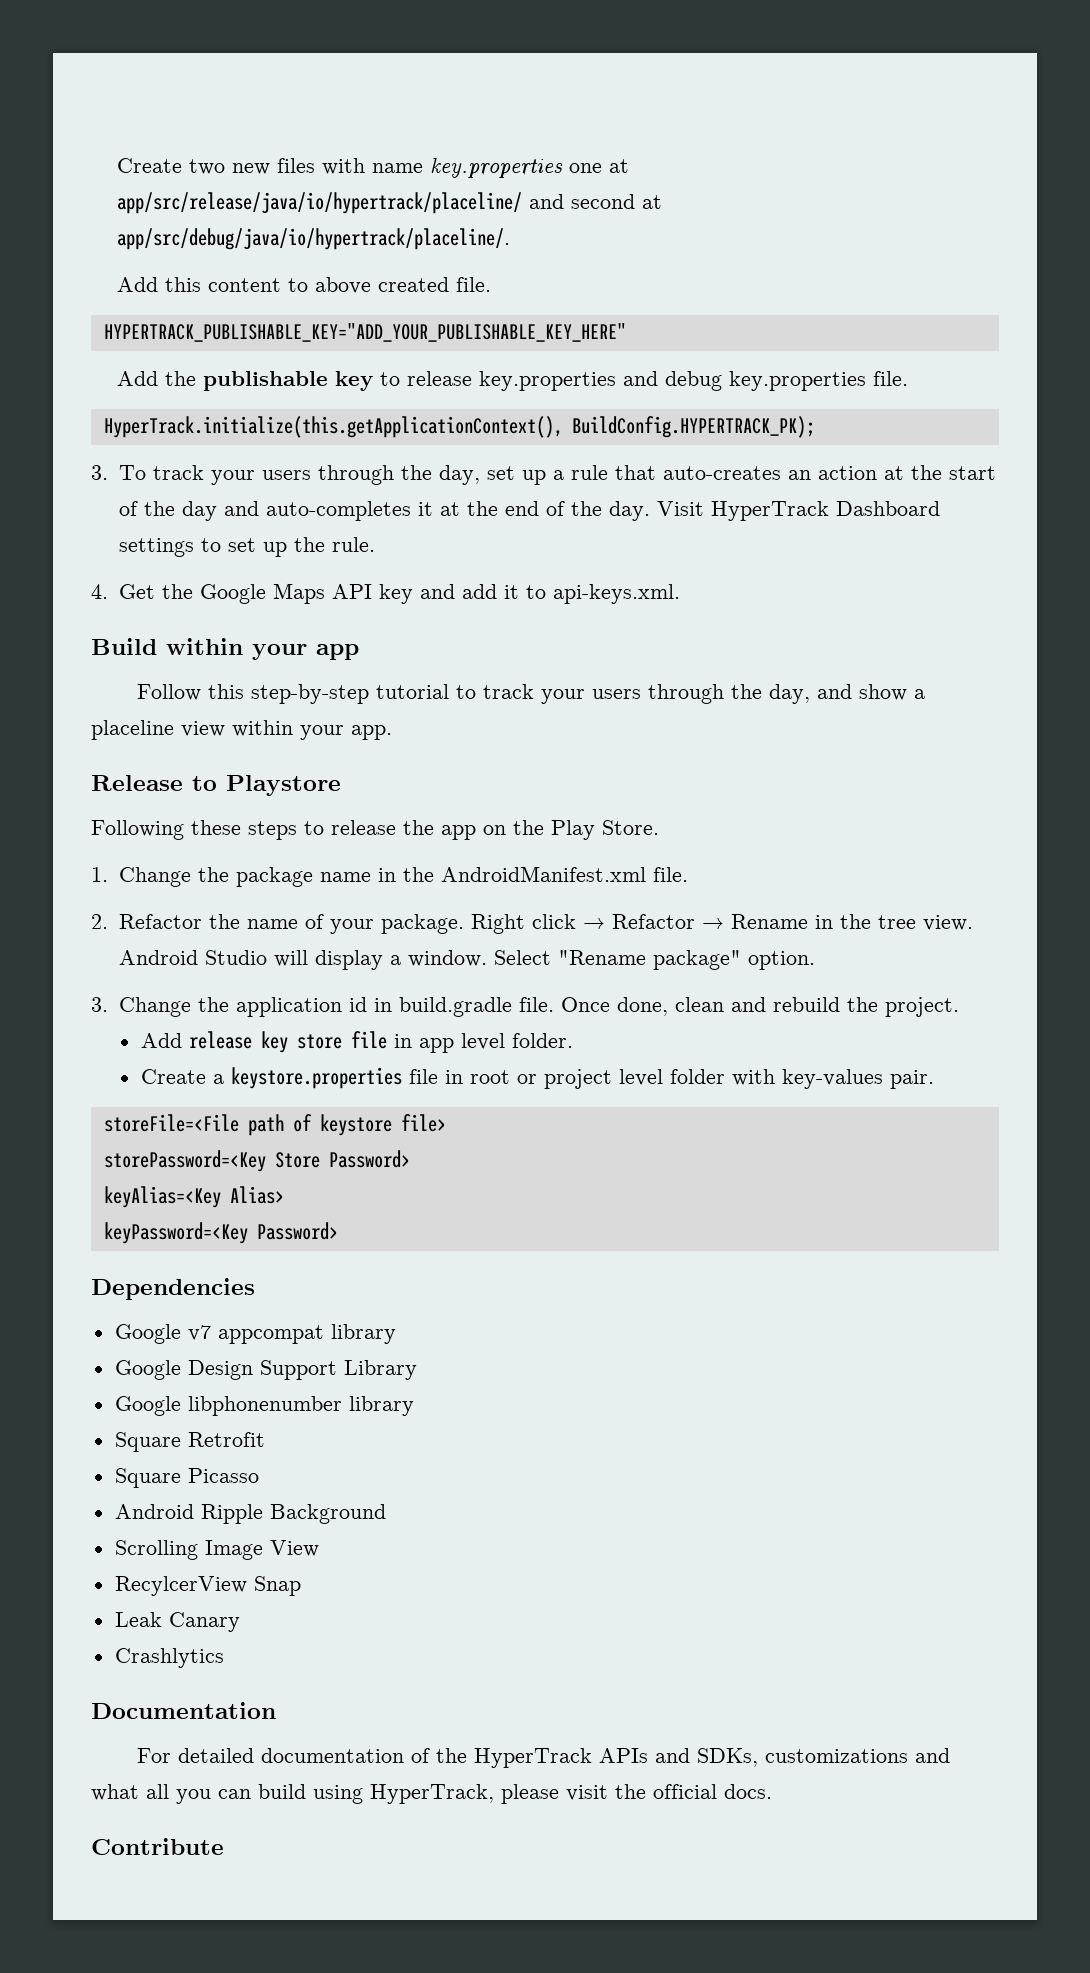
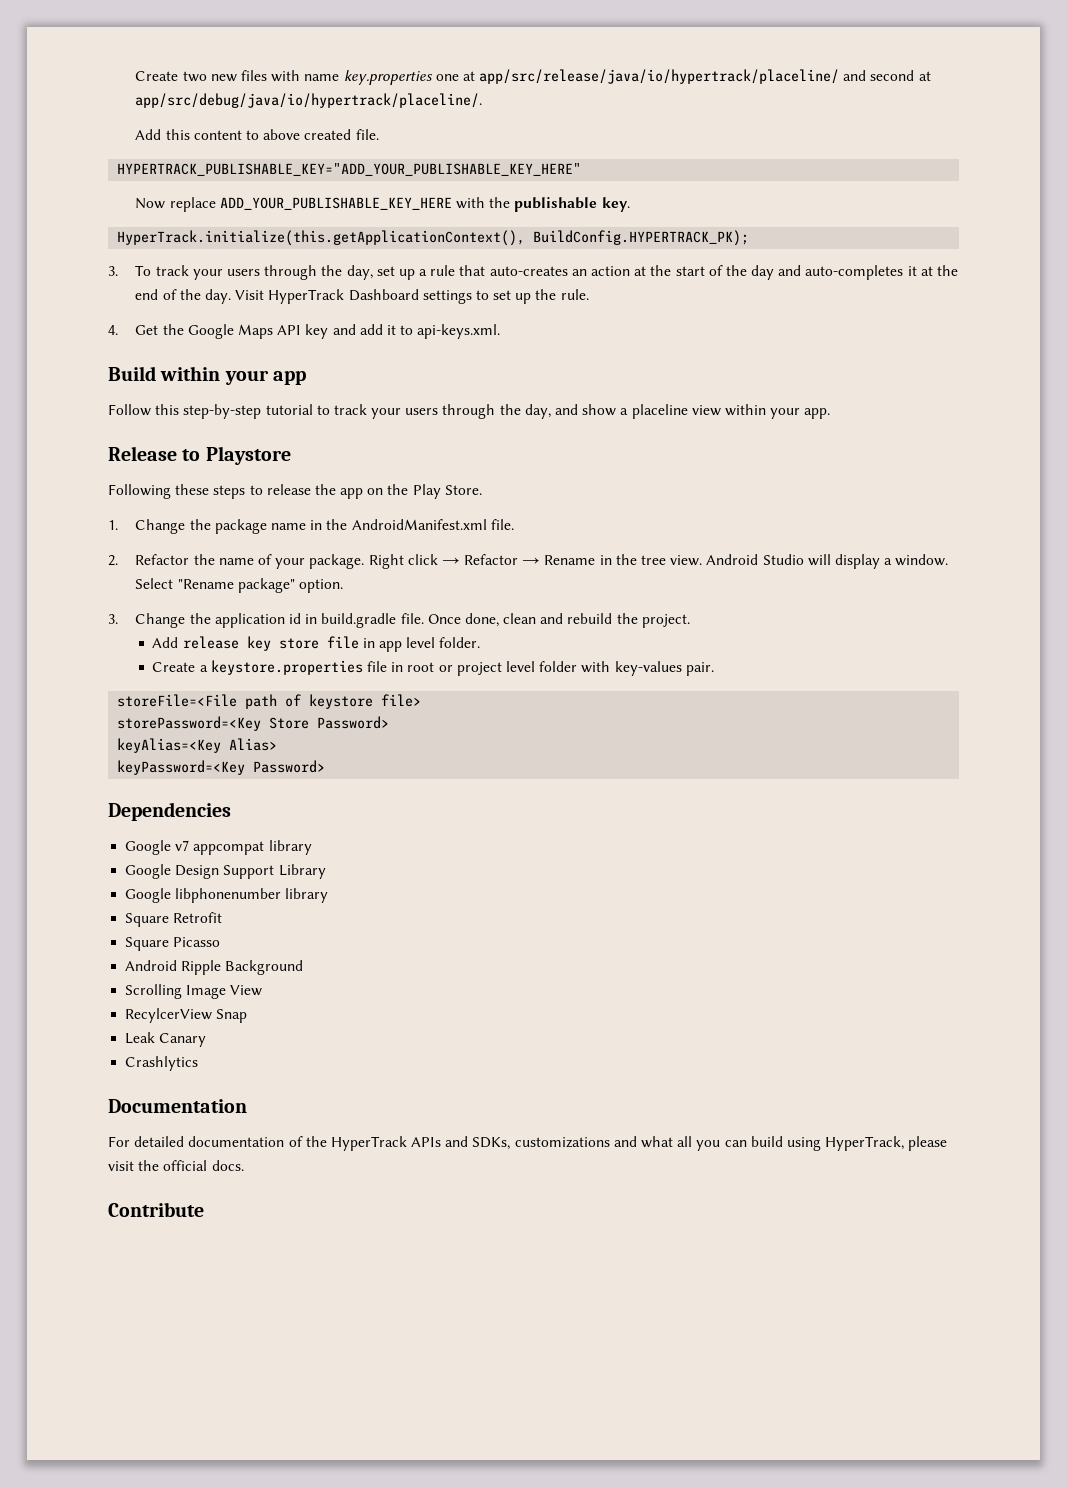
[117,371,909,391] Add the publishable key to release key.properties and debug key.properties file. -> [135,197,630,212] Now replace ADD_YOUR_PUBLISHABLE_KEY_HERE with the publishable key.

